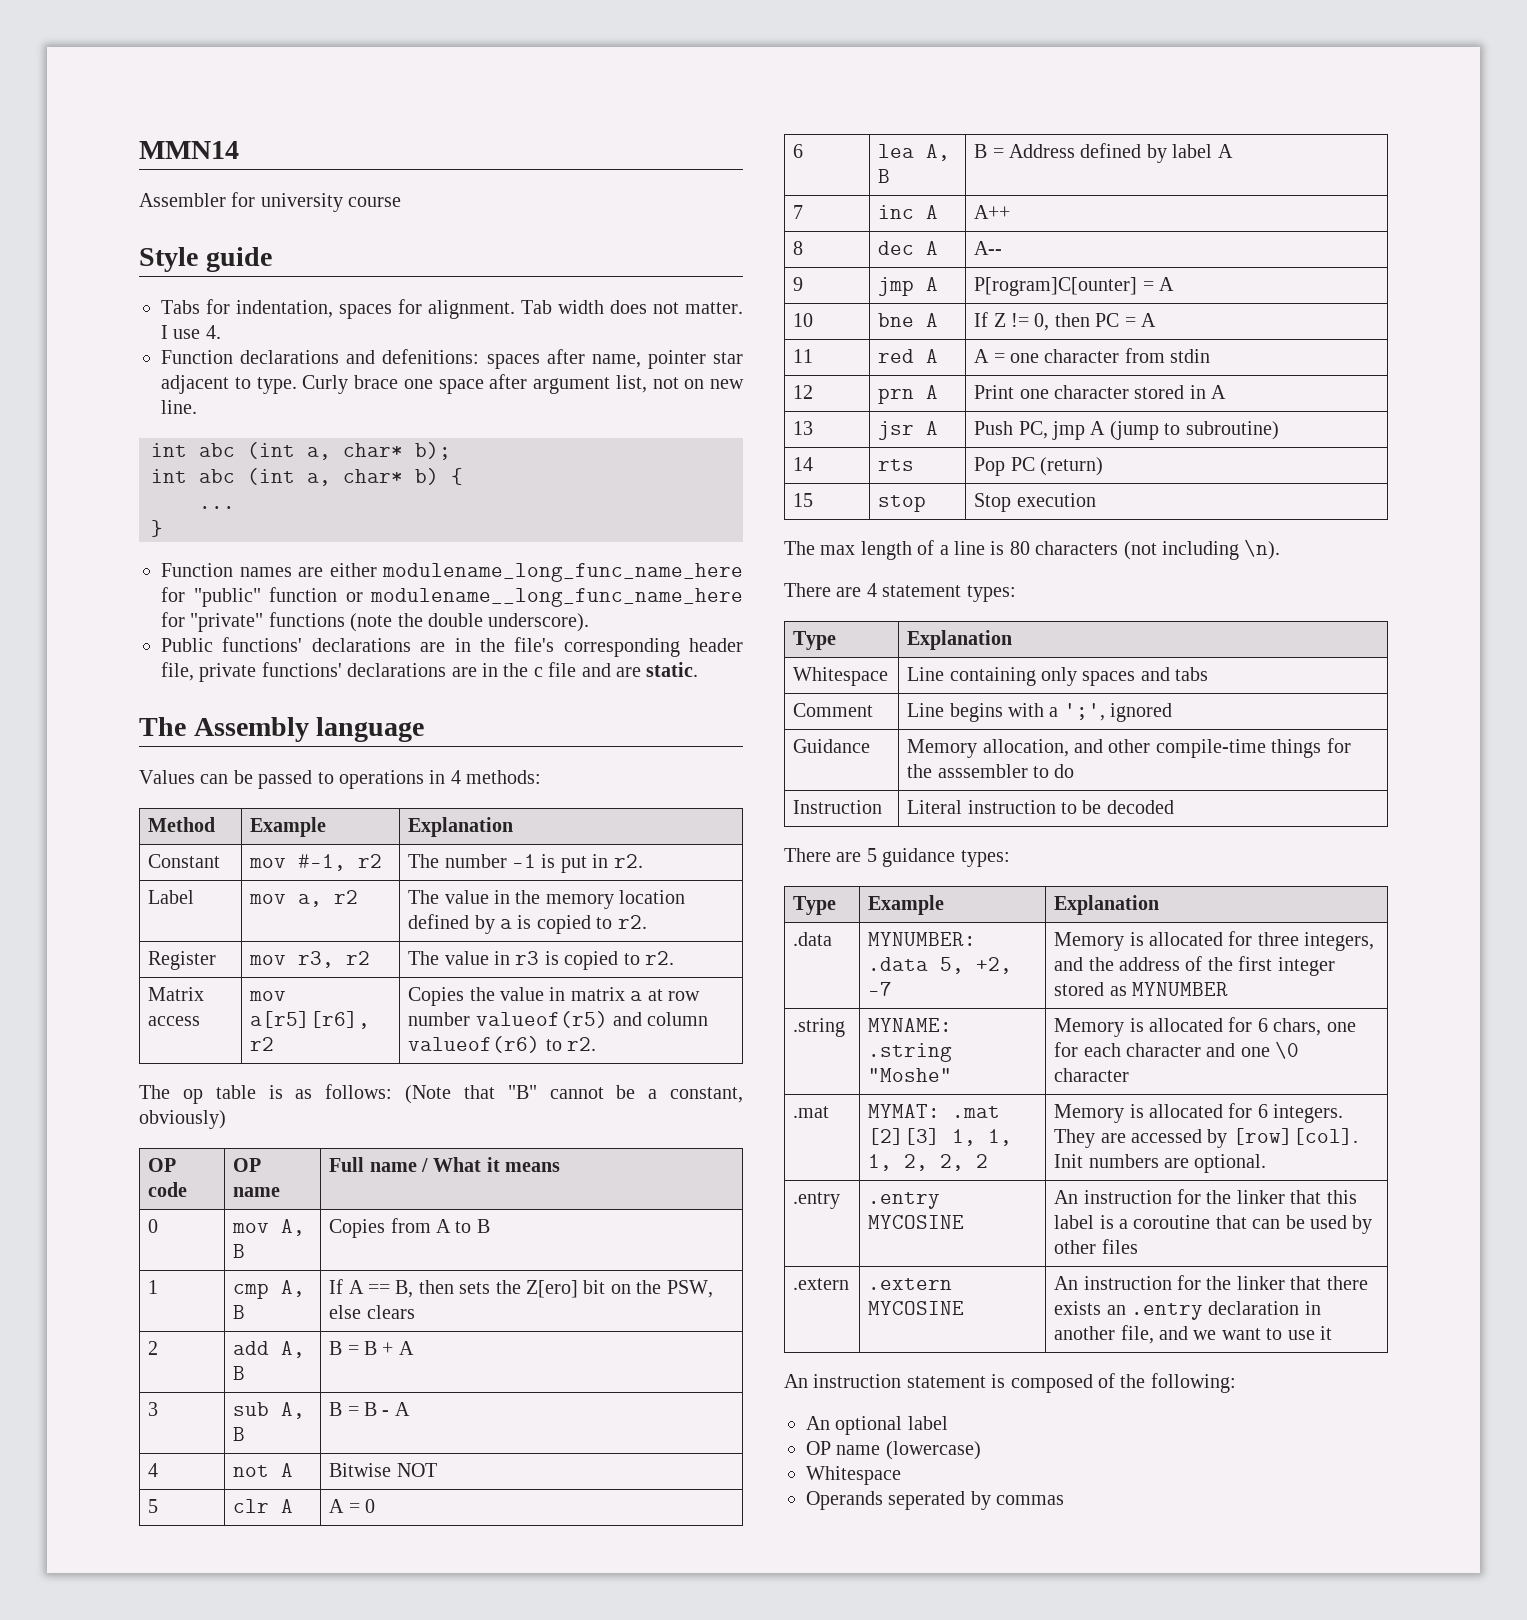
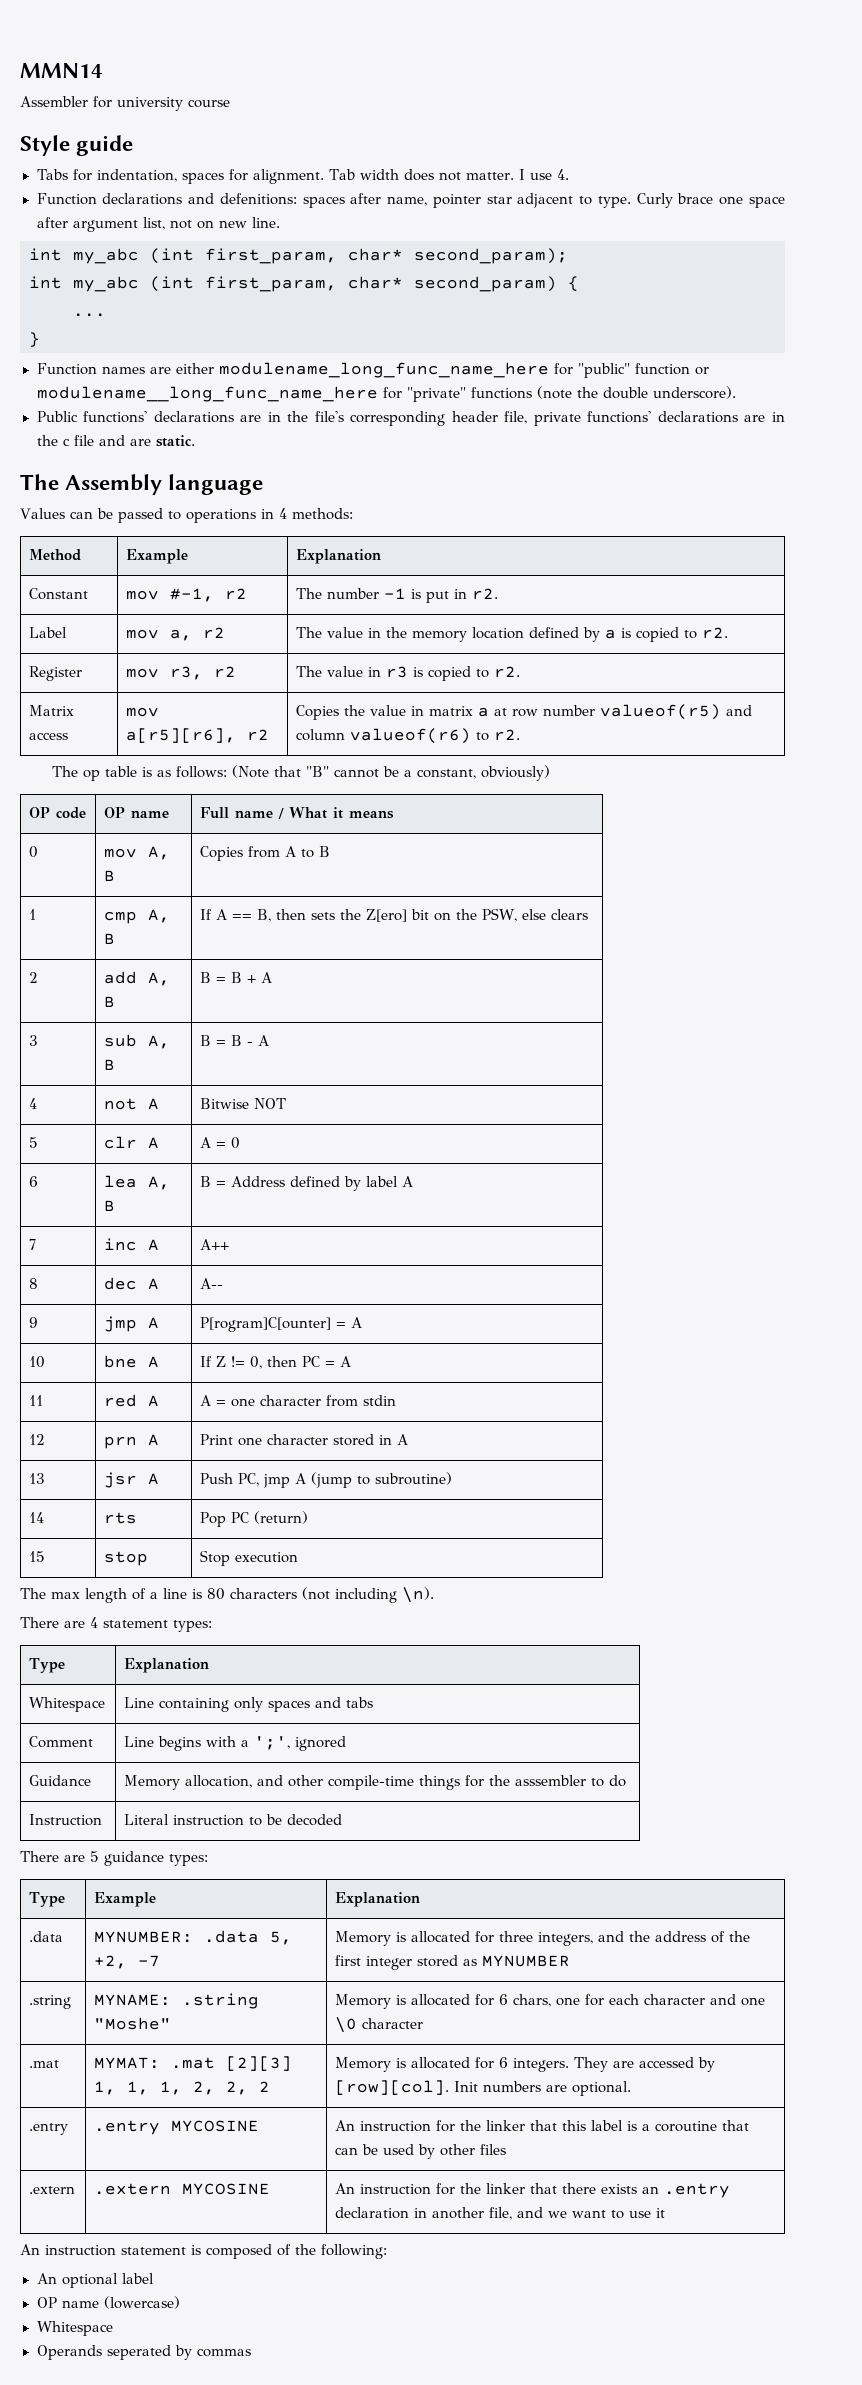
[199,442,451,460] [151,468,439,486] abc (int a, char* b); // int abc (int a, char* b) -> [73,248,568,264] [29,276,557,292] my_abc (int first_param, char* second_param); // int my_abc (int first_param, char* second_param)

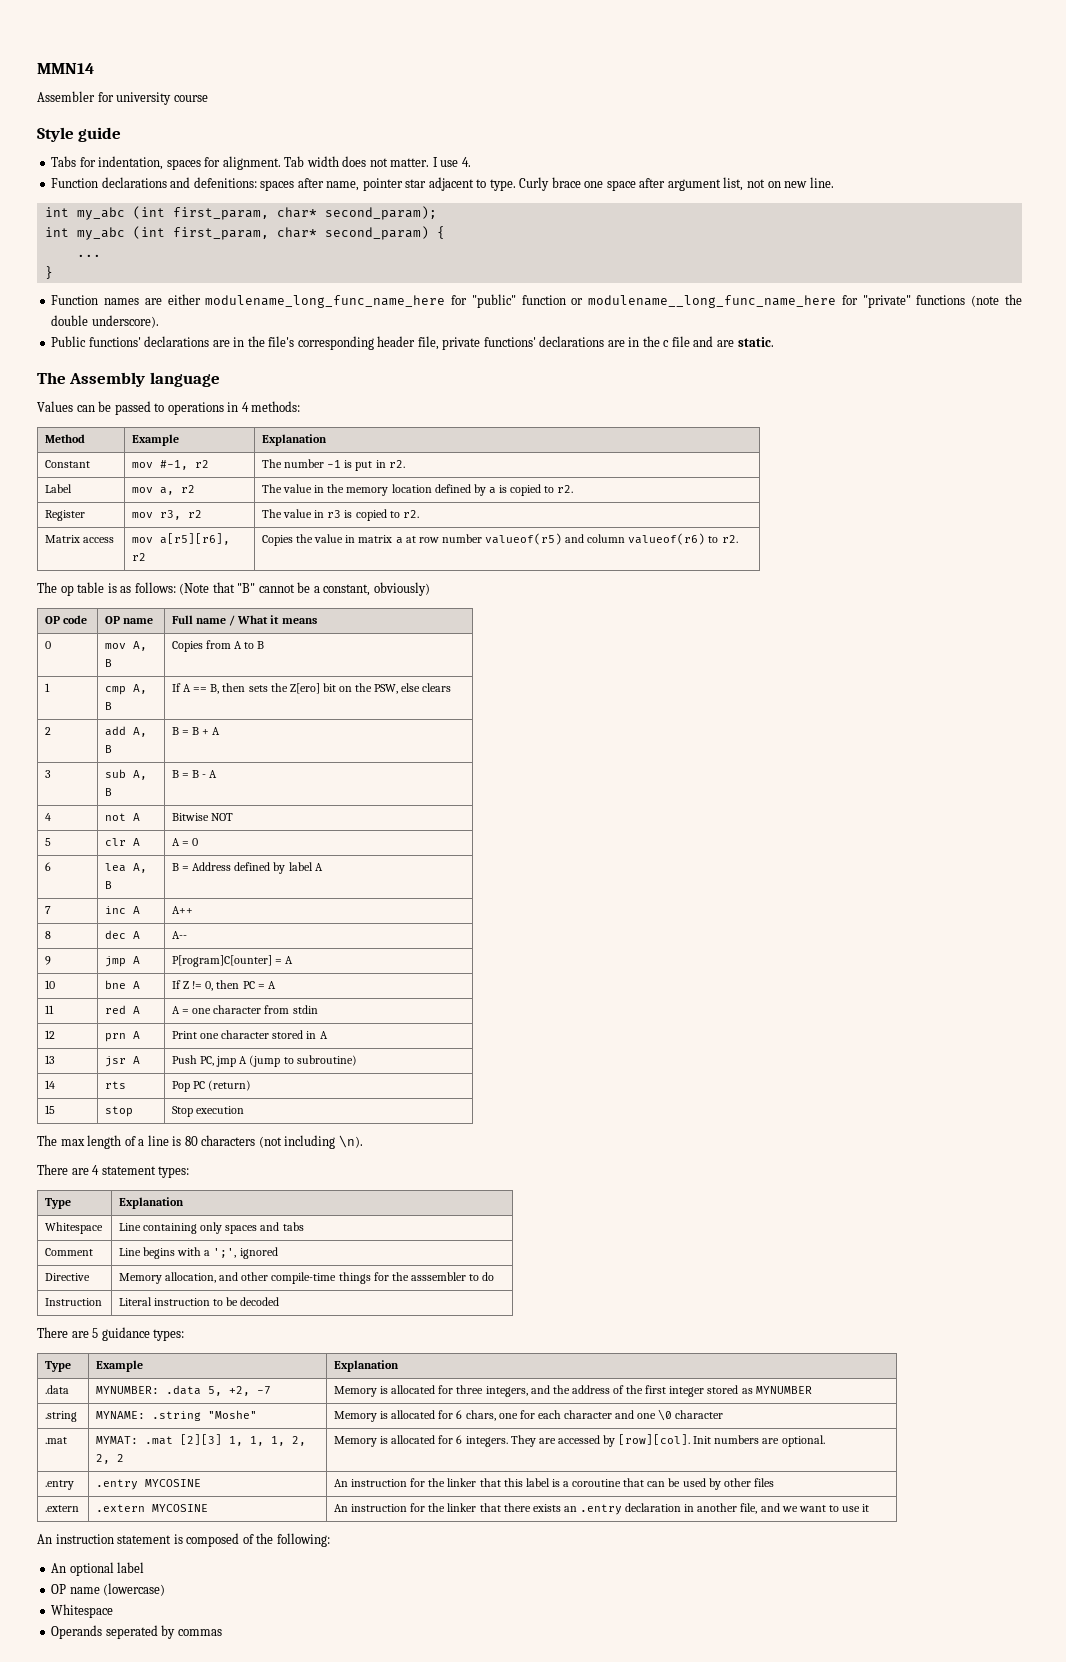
[29,1775,92,1786] Guidance -> [45,1273,91,1281] Directive

